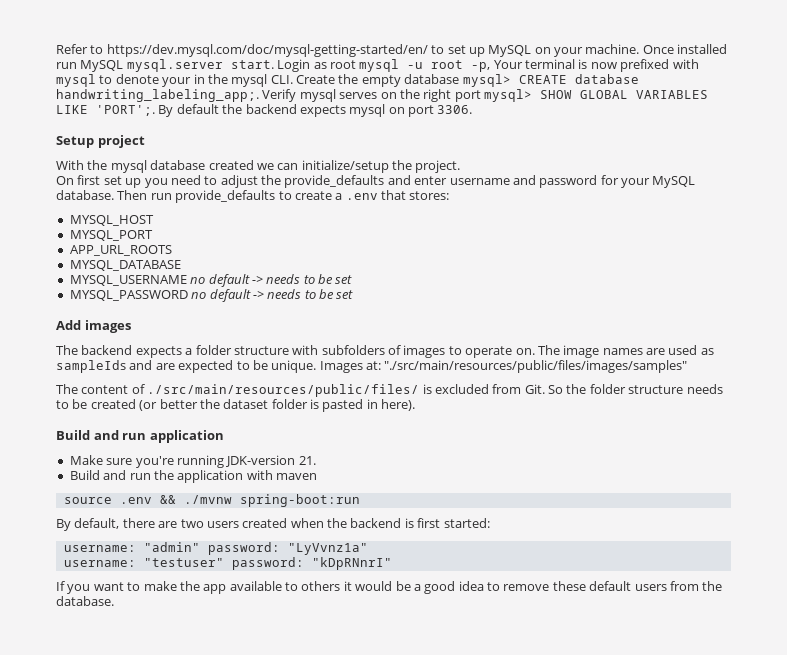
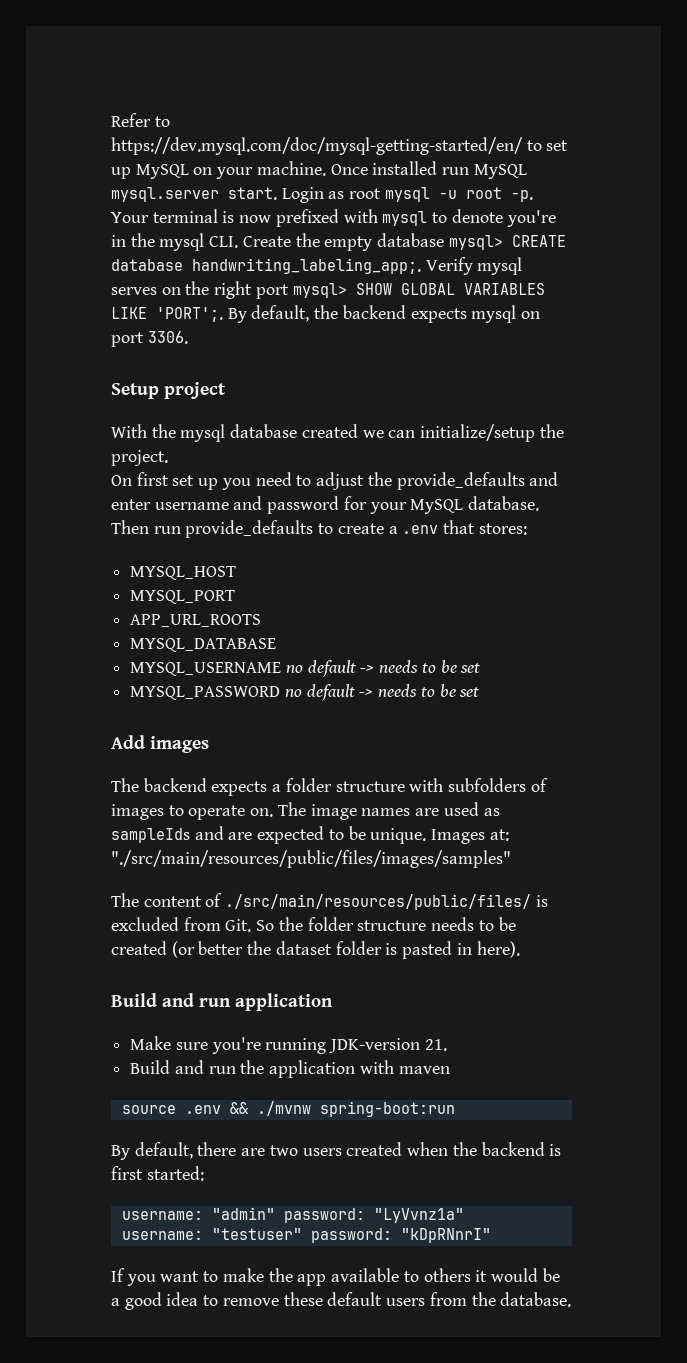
[471,62,491,72] -p, -> [510,190,533,202] -p.
[162,77,192,87] your -> [506,210,556,227] you're
[176,104,219,114] default -> [251,305,310,322] default,

